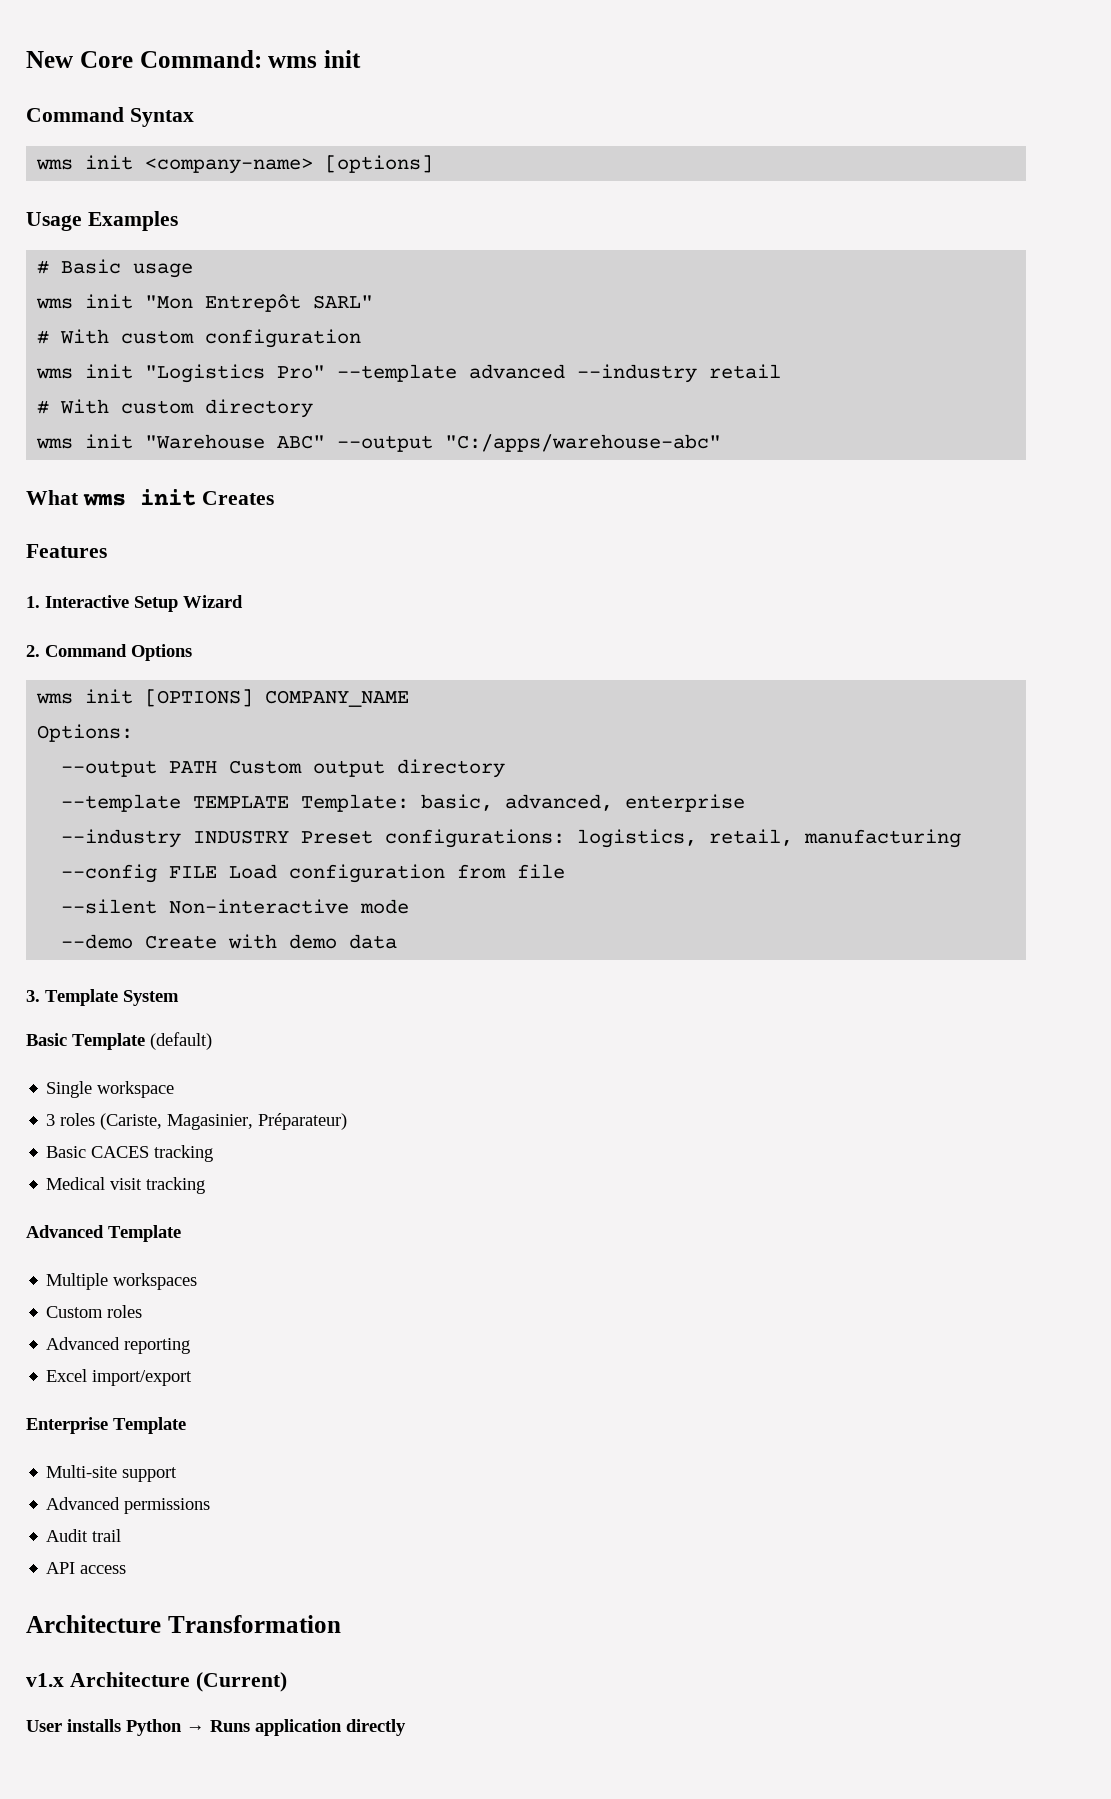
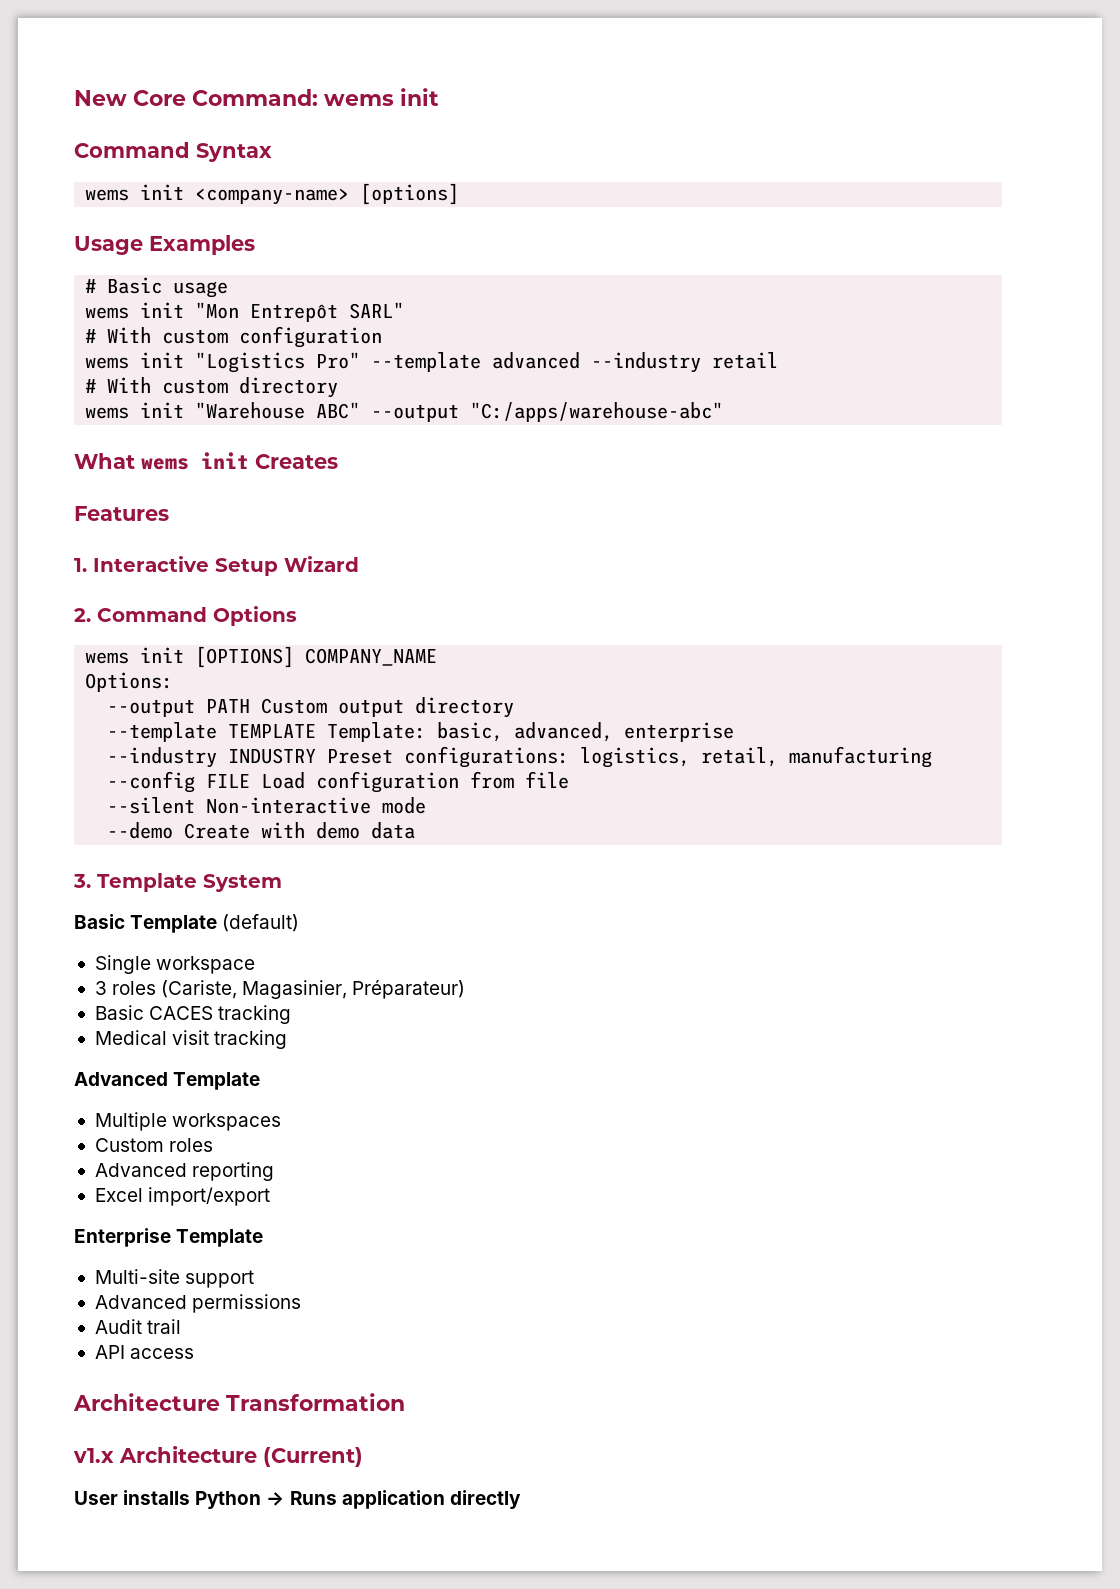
[268,56,318,68] wms -> [324,94,394,106] wems
[36,159,74,170] wms -> [85,189,130,201] wems
[36,298,74,309] wms -> [85,307,130,319] wems
[36,368,74,379] wms -> [85,357,130,369] wems
[36,438,74,449] wms -> [85,407,130,419] wems
[82,493,126,506] wms -> [141,458,189,470] wems
[36,693,74,704] wms -> [85,652,130,664] wems

